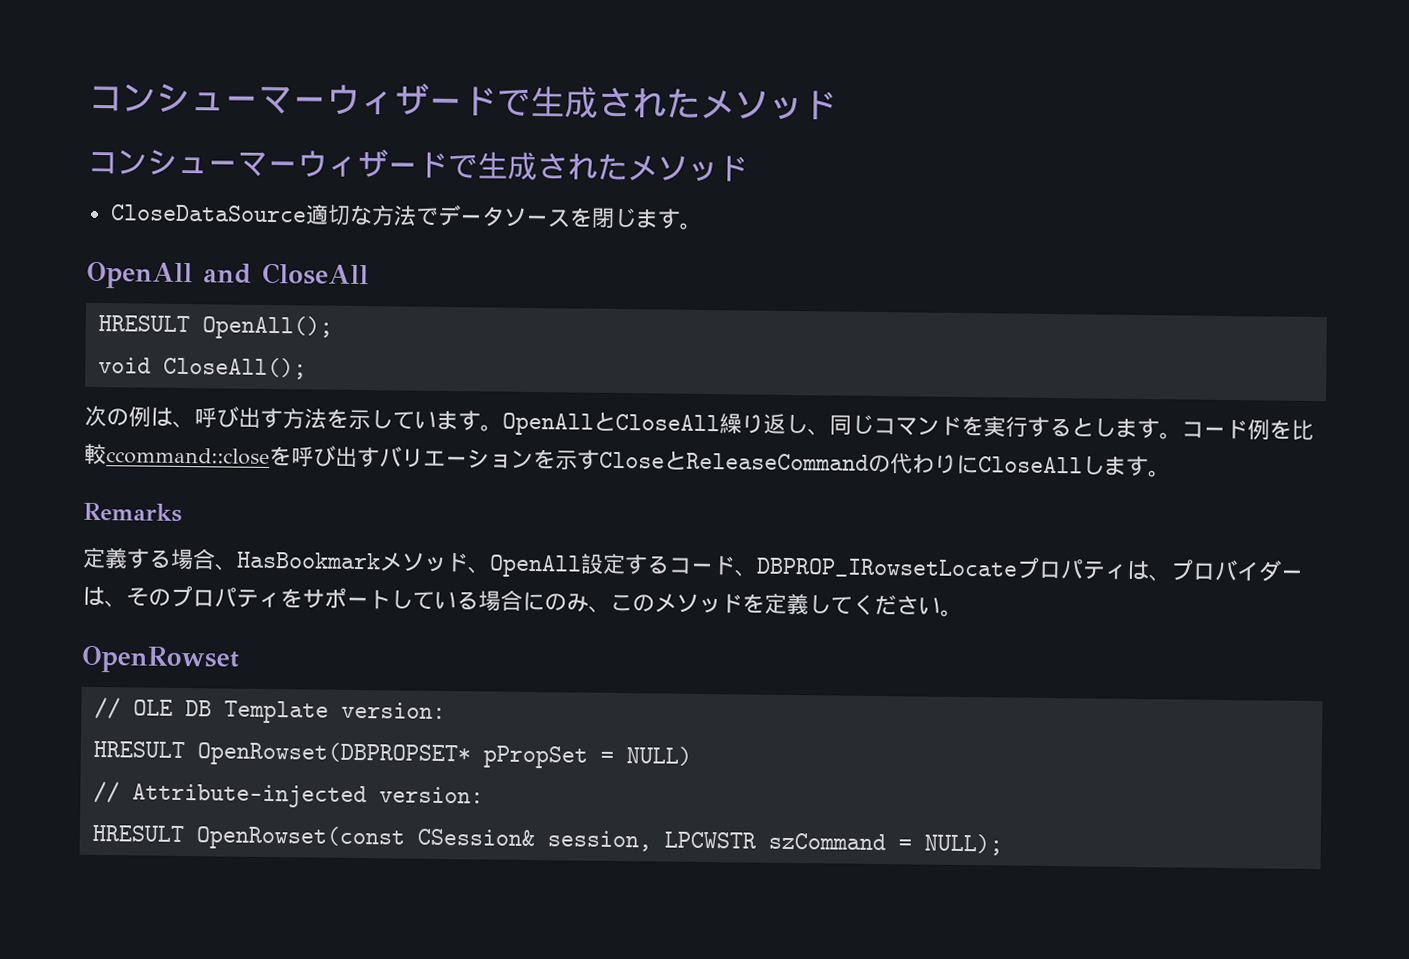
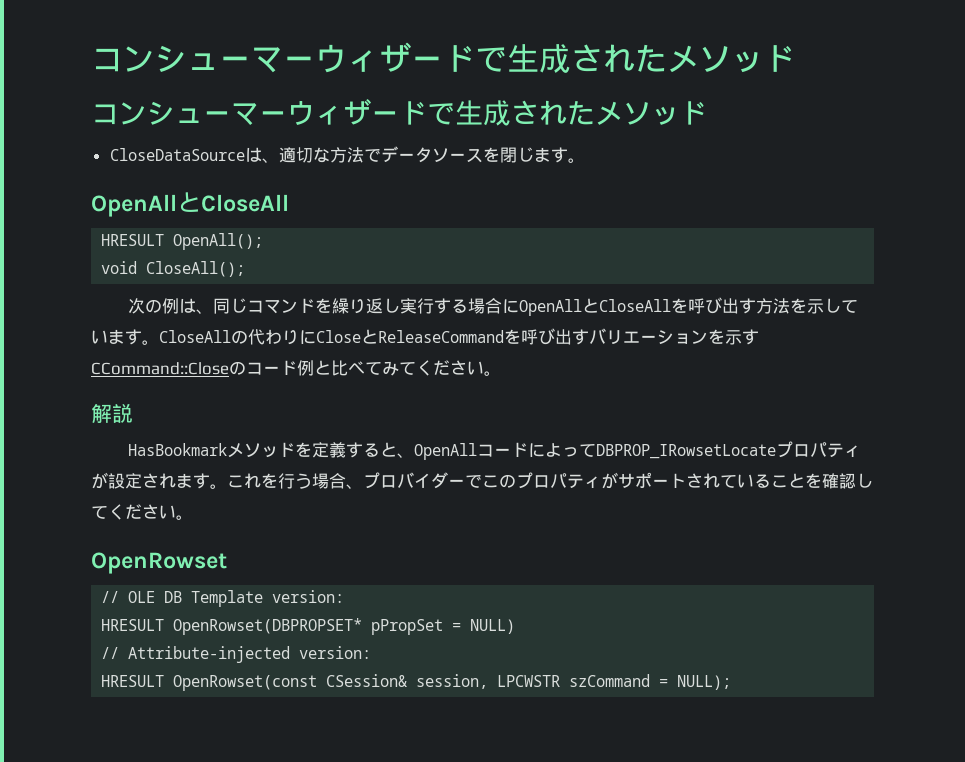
(307, 213) none -> [244,147,279,163] は、
[203,263,252,284] and -> [177,192,201,212] と
(195, 424) none -> [212,298,688,316] 同じコマンドを繰り返し実行する場合にOpenAllとCloseAllを
[502,411,1314,441] [84,443,270,465] OpenAllとCloseAll繰り返し、同じコマンドを実行するとします。コード例を比較ccommand::close -> [159,329,504,345] CloseAllの代わりにCloseとReleaseCommand
[599,450,1171,478] [83,502,182,522] [82,547,1150,581] CloseとReleaseCommandの代わりにCloseAllします。 // Remarks // 定義する場合、HasBookmarkメソッド、OpenAll設定するコード、DBPROP_IRowsetLocateプロパティは -> [91,360,501,376] [91,403,133,423] [127,441,861,460] [91,472,346,489] CCommand::Closeのコード例と比べてみてください。 // 解説 // HasBookmarkメソッドを定義すると、OpenAllコードによってDBPROP_IRowsetLocateプロパティが設定されます。これを行う場合
[82,585,149,608] は、そ -> [465,474,499,488] でこ
[280,588,303,609] を -> [601,472,618,489] が
[390,589,809,615] している場合にのみ、このメソッドを定義 -> [686,473,856,489] されていることを確認

